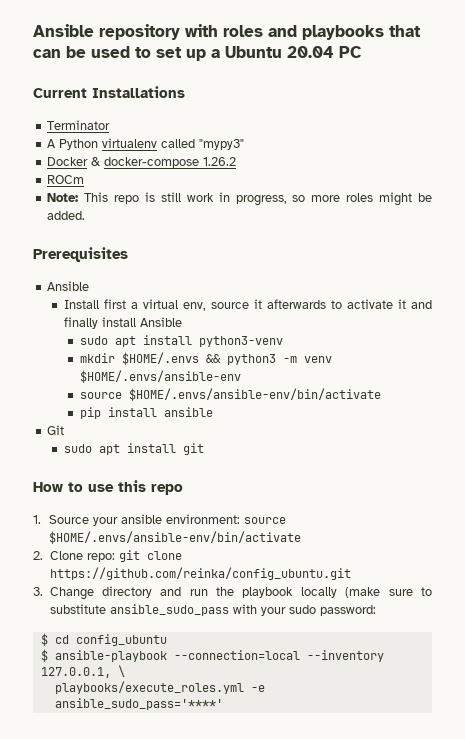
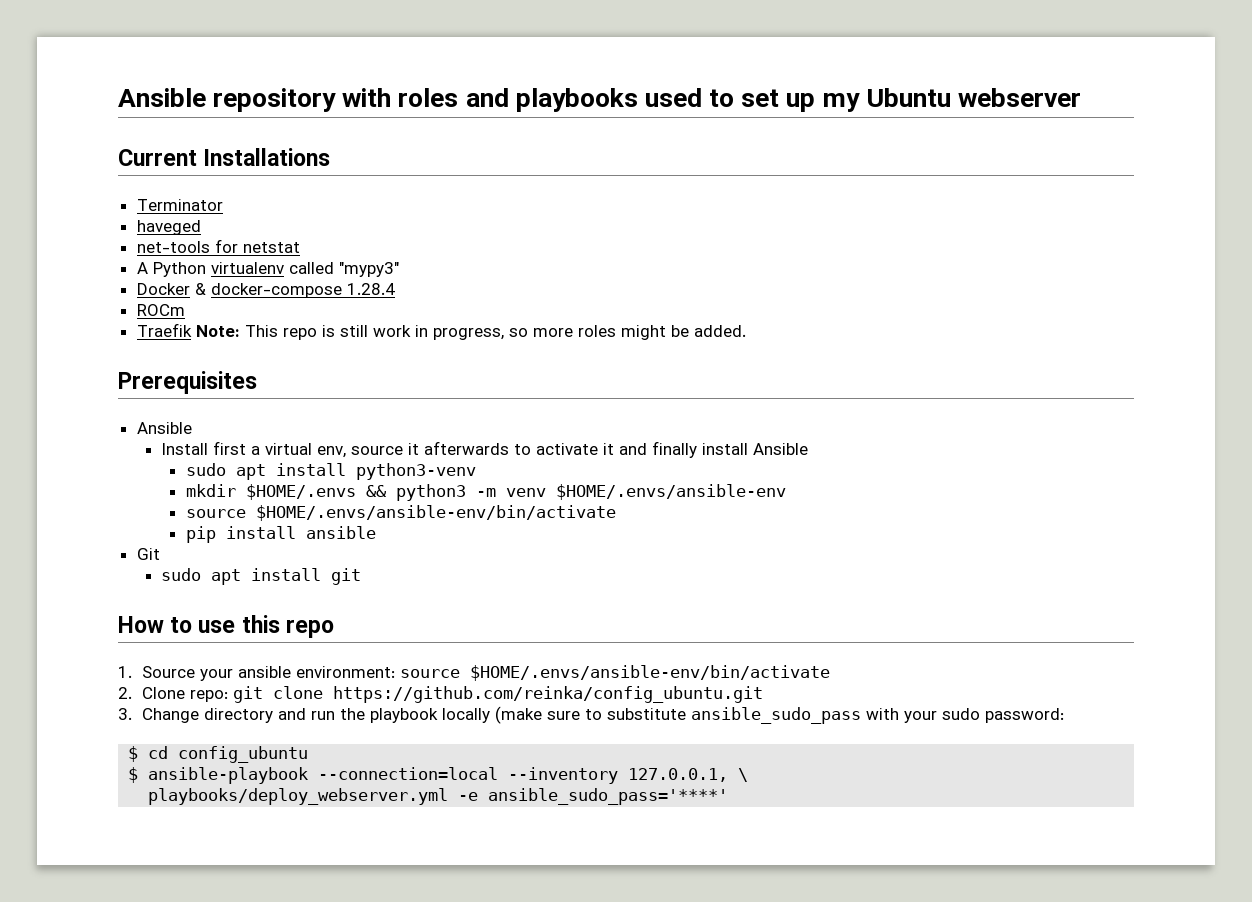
[389,25,421,37] [33,46,86,58] that can be -> (638, 100) none
[211,46,362,58] a Ubuntu 20.04 PC -> [822,88,1081,112] my Ubuntu webserver
(111, 125) none -> [136,220,201,235] [136,239,300,253] // haveged // net-tools for netstat
[203,157,237,166] 1.26.2 -> [346,283,395,295] 1.28.4
(85, 179) none -> [136,323,192,337] Traefik
[54,681,244,694] playbooks/execute_roles.yml -> [148,788,449,805] playbooks/deploy_webserver.yml

